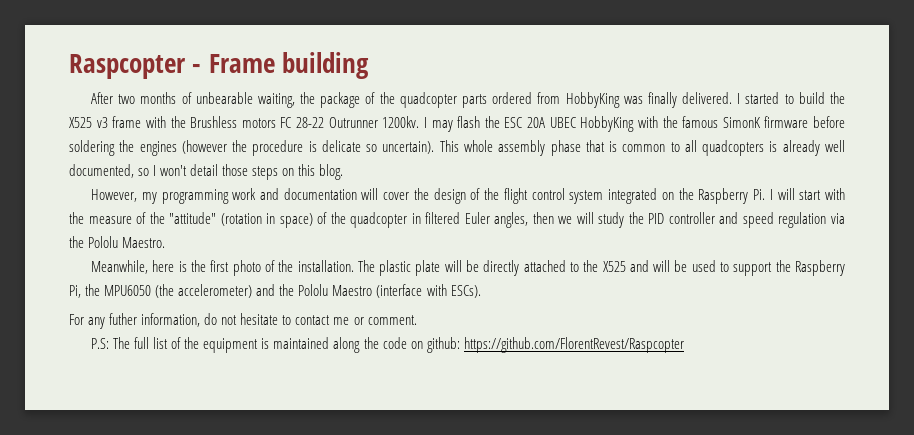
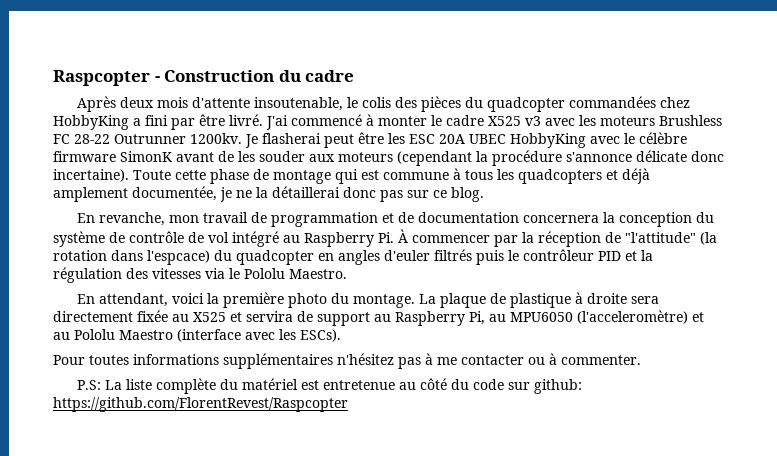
[208,52,369,79] [91,92,845,108] [69,116,845,132] [69,140,845,156] [69,164,344,180] [91,188,845,204] [69,212,845,228] [69,236,166,248] [91,260,846,276] [69,284,295,298] Frame building // After two months of unbearable waiting, the package of the quadcopter parts ordered from HobbyKing was finally delivered. I started to build the X525 v3 frame with the Brushless motors FC 28-22 Outrunner 1200kv. I may flash the ESC 20A UBEC HobbyKing with the famous SimonK firmware before soldering the engines (however the procedure is delicate so uncertain). This whole assembly phase that is common to all quadcopters is already well documented, so I won't detail those steps on this blog. // However, my programming work and documentation will cover the design of the flight control system integrated on the Raspberry Pi. I will start with the measure of the "attitude" (rotation in space) of the quadcopter in filtered Euler angles, then we will study the PID controller and speed regulation via the Pololu Maestro. // Meanwhile, here is the first photo of the installation. The plastic plate will be directly attached to the X525 and will be used to support the Raspberry Pi, the MPU6050 (the accelerometer) and the -> [164,70,355,82] [77,96,691,112] [53,114,722,130] [53,132,687,148] [53,150,724,166] [53,168,650,184] [53,186,484,202] [77,212,715,227] [53,229,717,247] [53,249,653,265] [53,267,347,283] [77,292,660,308] [53,310,704,326] [53,332,70,340] Construction du cadre // Après deux mois d'attente insoutenable, le colis des pièces du quadcopter commandées chez HobbyKing a fini par être livré. J'ai commencé à monter le cadre X525 v3 avec les moteurs Brushless FC 28-22 Outrunner 1200kv. Je flasherai peut être les ESC 20A UBEC HobbyKing avec le célèbre firmware SimonK avant de les souder aux moteurs (cependant la procédure s'annonce délicate donc incertaine). Toute cette phase de montage qui est commune à tous les quadcopters et déjà amplement documentée, je ne la détaillerai donc pas sur ce blog. // En revanche, mon travail de programmation et de documentation concernera la conception du système de contrôle de vol intégré au Raspberry Pi. À commencer par la réception de "l'attitude" (la rotation dans l'espcace) du quadcopter en angles d'euler filtrés puis le contrôleur PID et la régulation des vitesses via le Pololu Maestro. // En attendant, voici la première photo du montage. La plaque de plastique à droite sera directement fixée au X525 et servira de support au Raspberry Pi, au MPU6050 (l'acceleromètre) et au
[426,284,447,296] with -> [245,329,296,340] avec les
[69,313,417,329] [91,337,423,353] For any futher information, do not hesitate to contact me or comment. // P.S: The full list of the equipment is maintained along the code on -> [53,353,641,369] [77,378,531,394] Pour toutes informations supplémentaires n'hésitez pas à me contacter ou à commenter. // P.S: La liste complète du matériel est entretenue au côté du code sur

